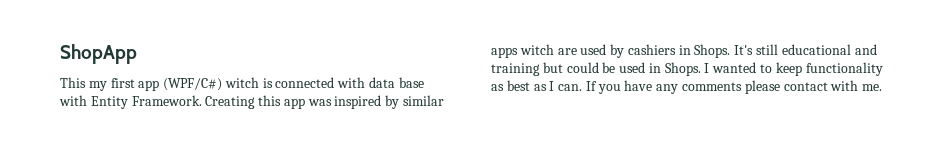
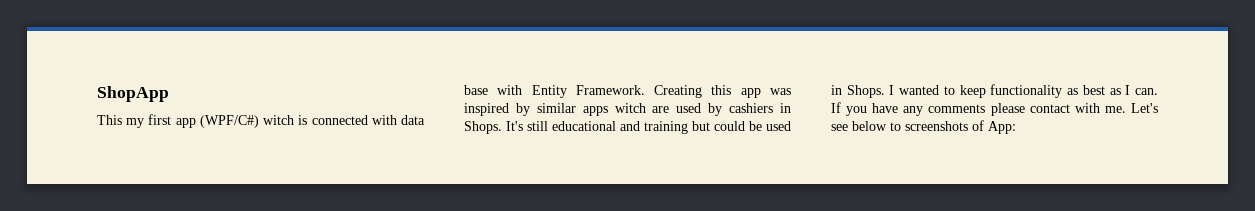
(883, 87) none -> [1131,103,1158,113] [831,120,1016,134] Let's see below to screenshots of App:

